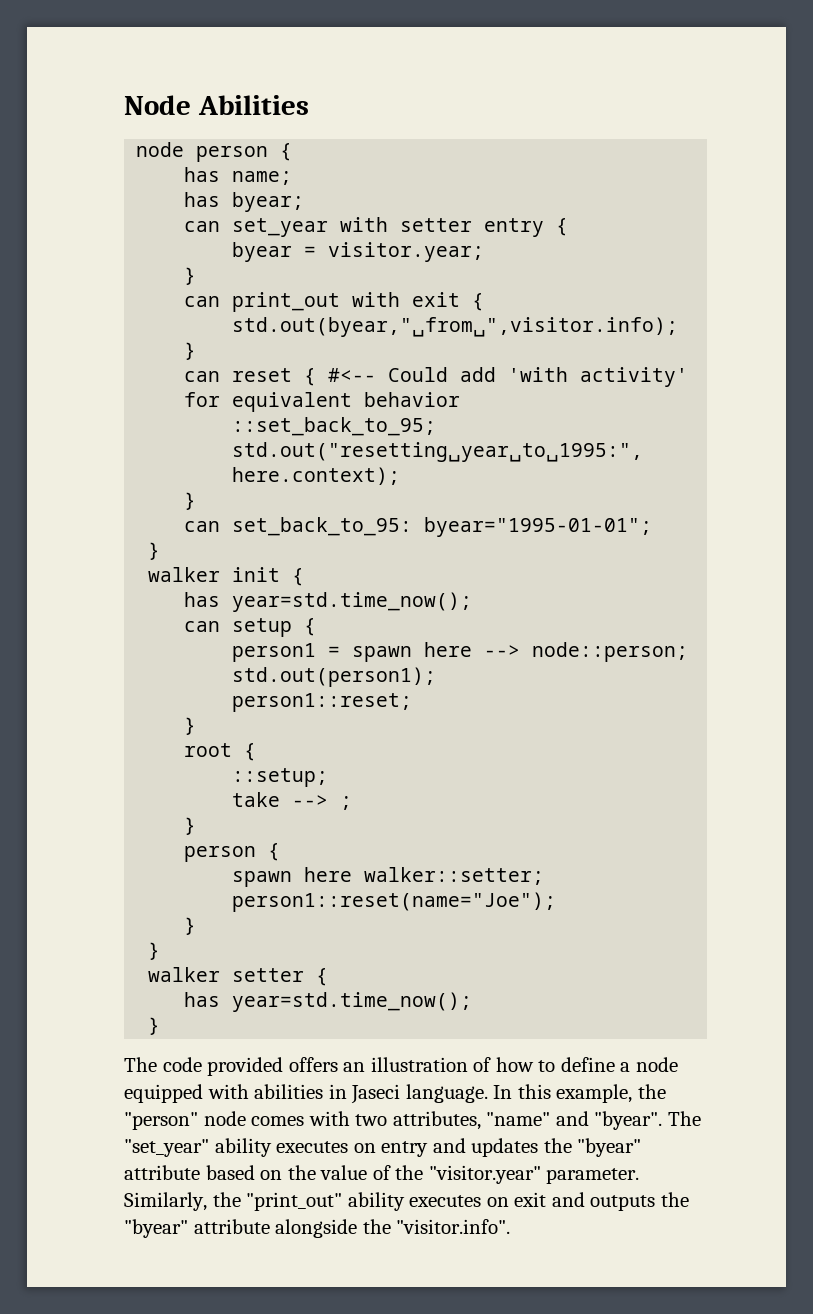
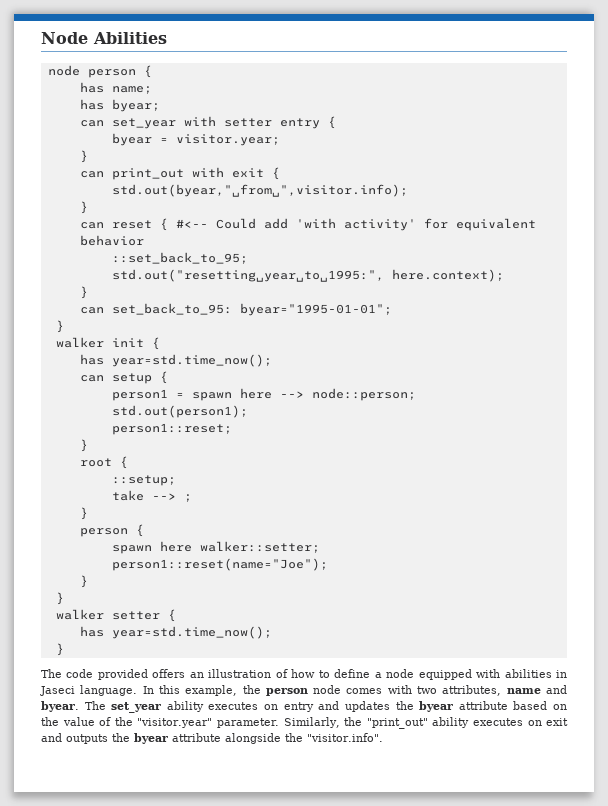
[124,1112,198,1130] "person" -> [265,688,308,696] person
[486,1111,701,1130] [124,1139,209,1157] "name" and "byear". The "set_year" -> [506,685,568,694] [41,701,162,713] name and byear. The set_year
[577,1138,642,1157] "byear" -> [419,701,454,712] byear
[124,1219,188,1238] "byear" -> [134,733,168,744] byear

